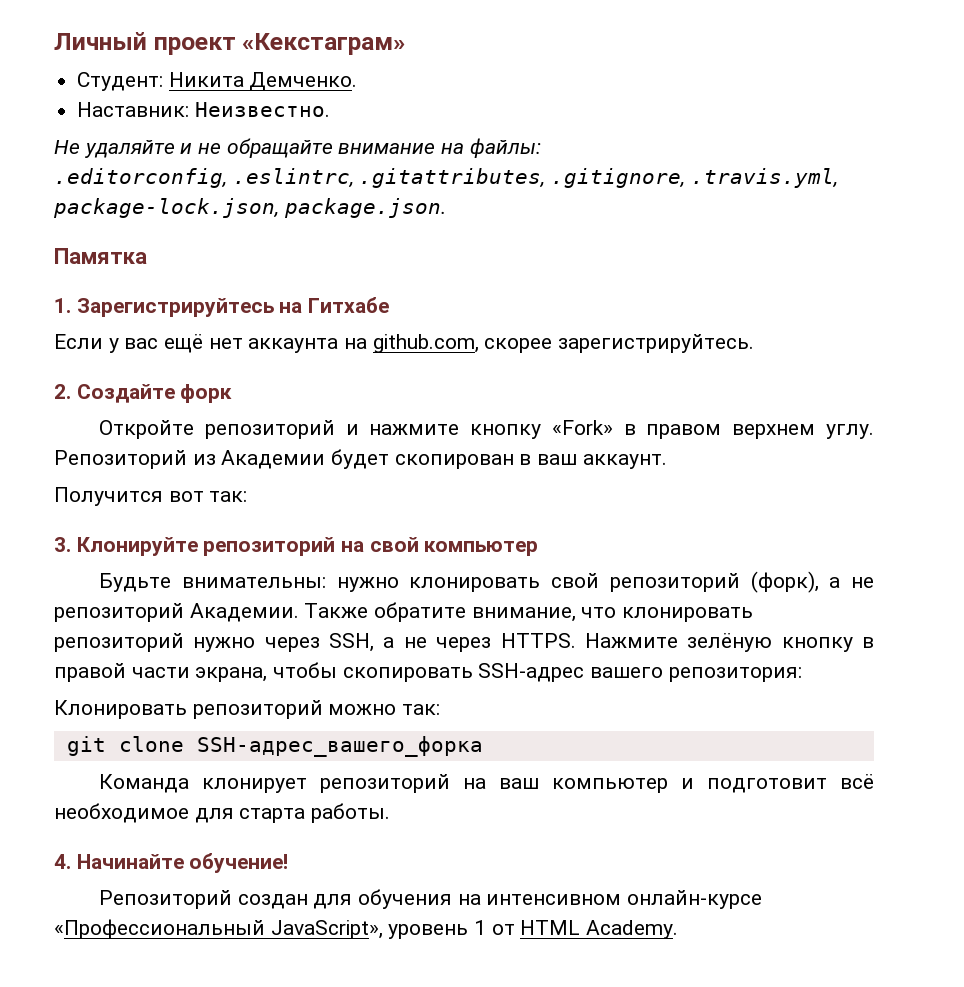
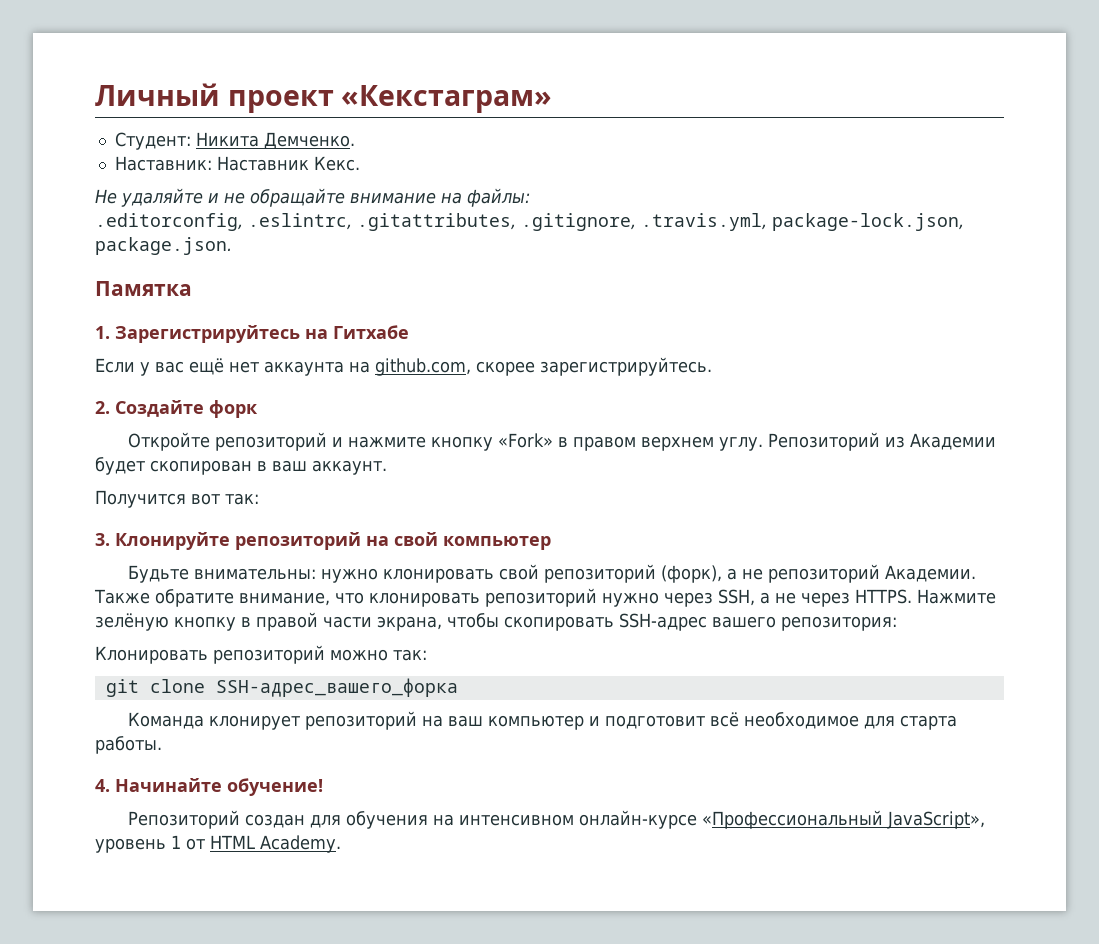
[194,102,330,117] Неизвестно. -> [216,156,360,171] Наставник Кекс.

